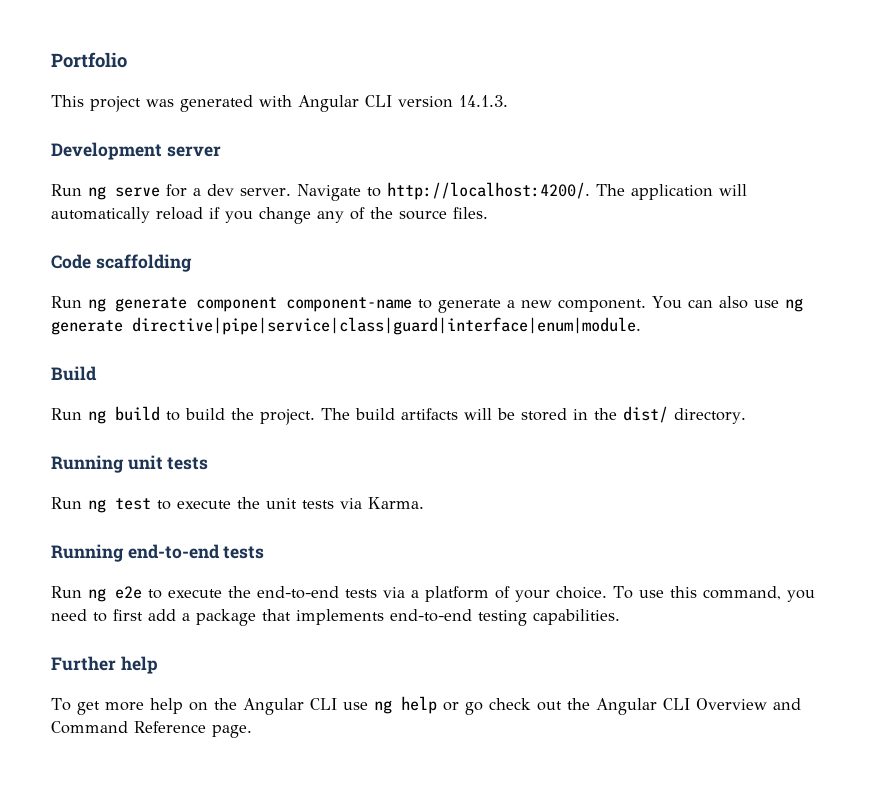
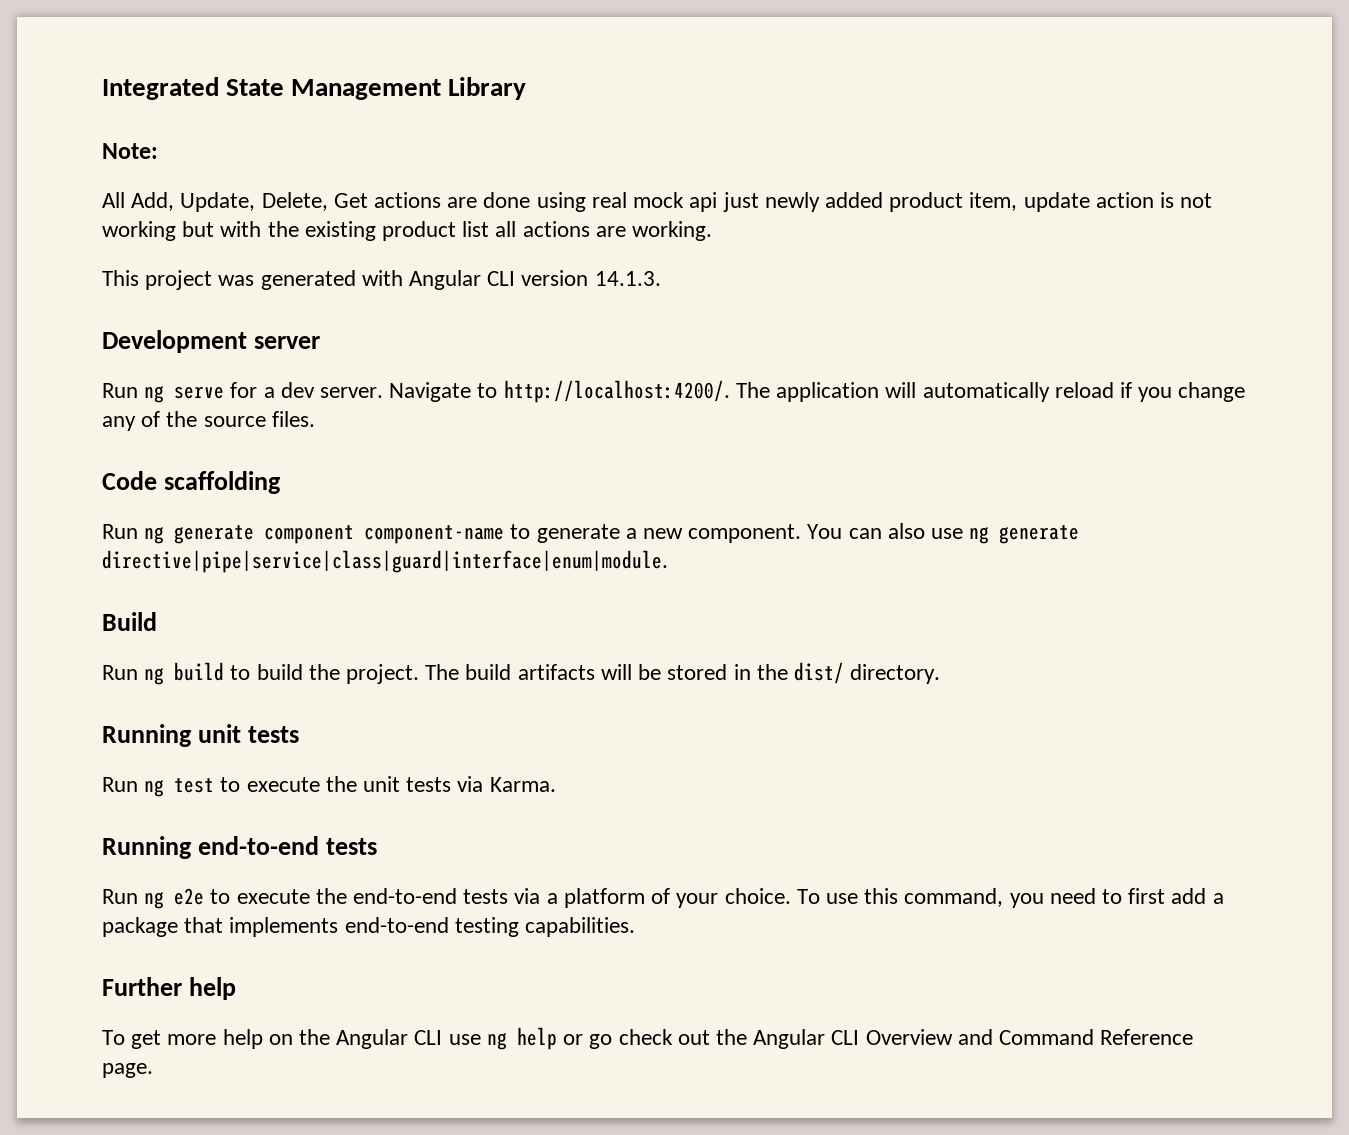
[51,52,127,68] Portfolio -> [102,77,527,100] [102,143,158,159] [102,192,1213,212] [102,221,713,241] Integrated State Management Library // Note: // All Add, Update, Delete, Get actions are done using real mock api just newly added product item, update action is not working but with the existing product list all actions are working.

